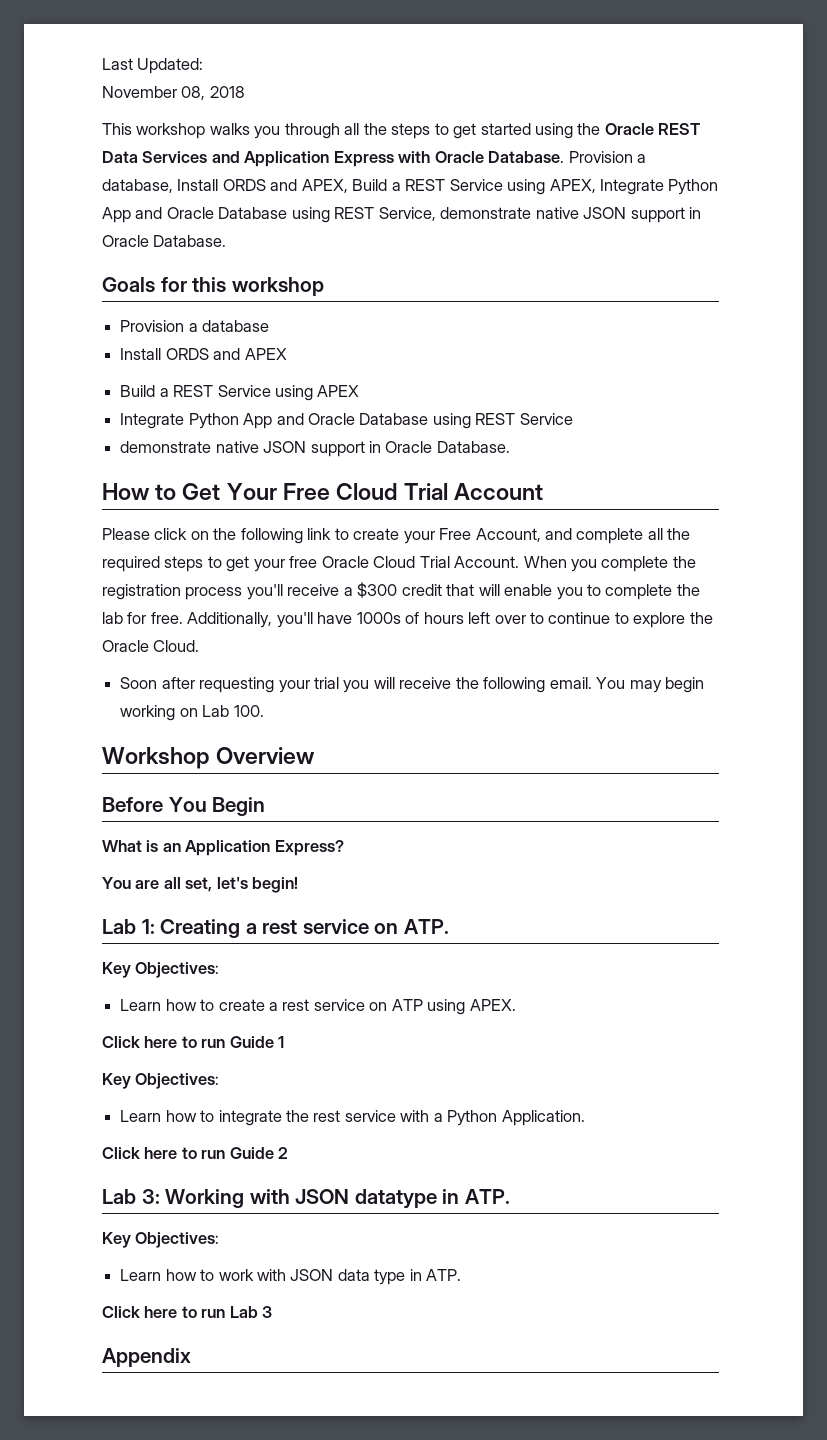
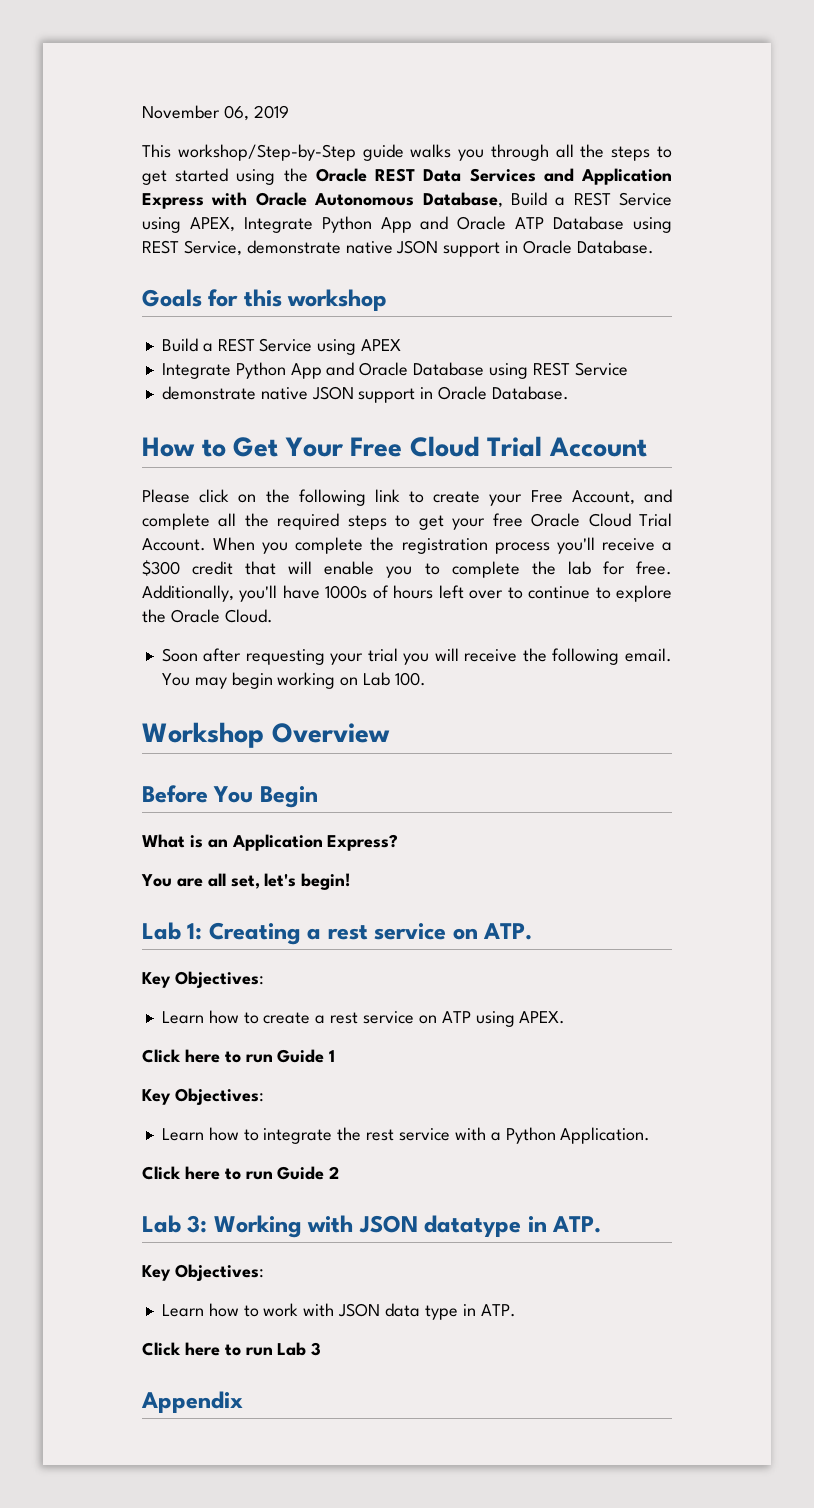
[102,58,204,74] [102,86,245,100] Last Updated: // November 08, 2018 -> [142,105,289,121] November 06, 2019
[136,123,206,139] workshop -> [177,144,404,161] workshop/Step-by-Step guide
[488,151,647,163] [102,179,348,193] Database. Provision a database, Install ORDS and APEX, -> [314,192,503,208] Autonomous Database,
(214, 213) none -> [515,217,545,229] ATP
[120,320,270,332] [120,348,287,360] // Provision a database // Install ORDS and APEX -> (388, 300) none

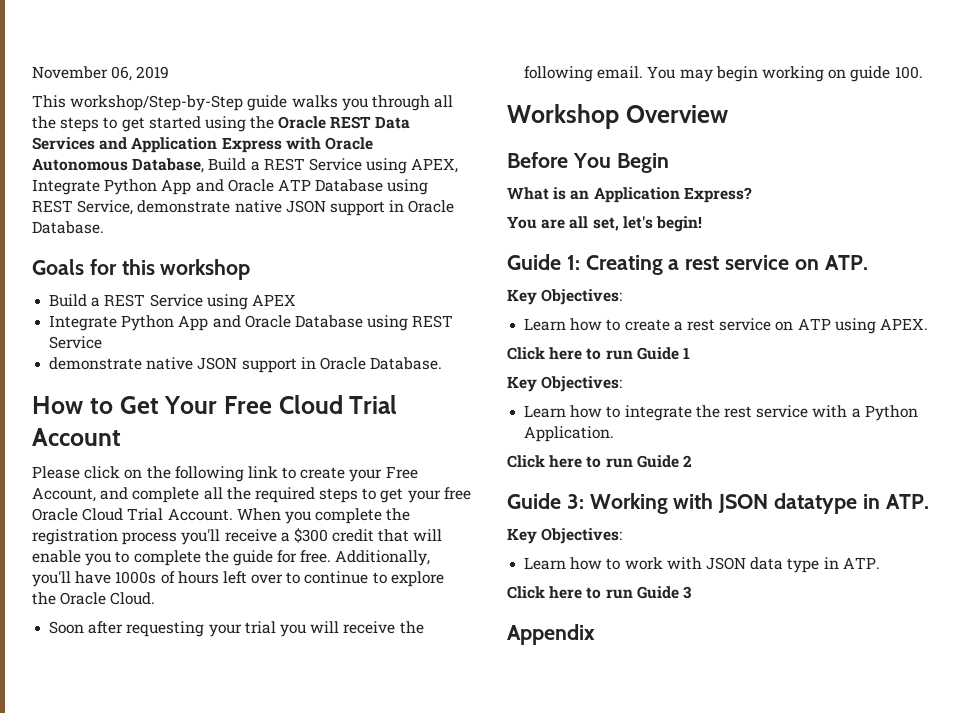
[567,561,591,575] lab -> [232,550,273,566] guide
[363,672,391,686] Lab -> [850,66,891,82] guide
[142,922,181,940] Lab -> [507,254,561,270] Guide
[142,1215,181,1233] Lab -> [507,493,561,509] Guide
[277,1342,307,1356] Lab -> [636,586,679,599] Guide

